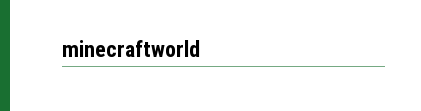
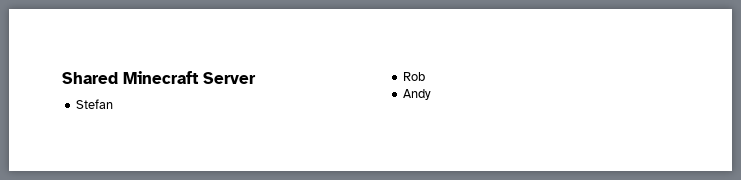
[62,40,200,57] minecraftworld -> [62,71,256,84] [76,99,114,109] [403,72,426,81] [403,89,432,100] Shared Minecraft Server // Stefan // Rob // Andy

